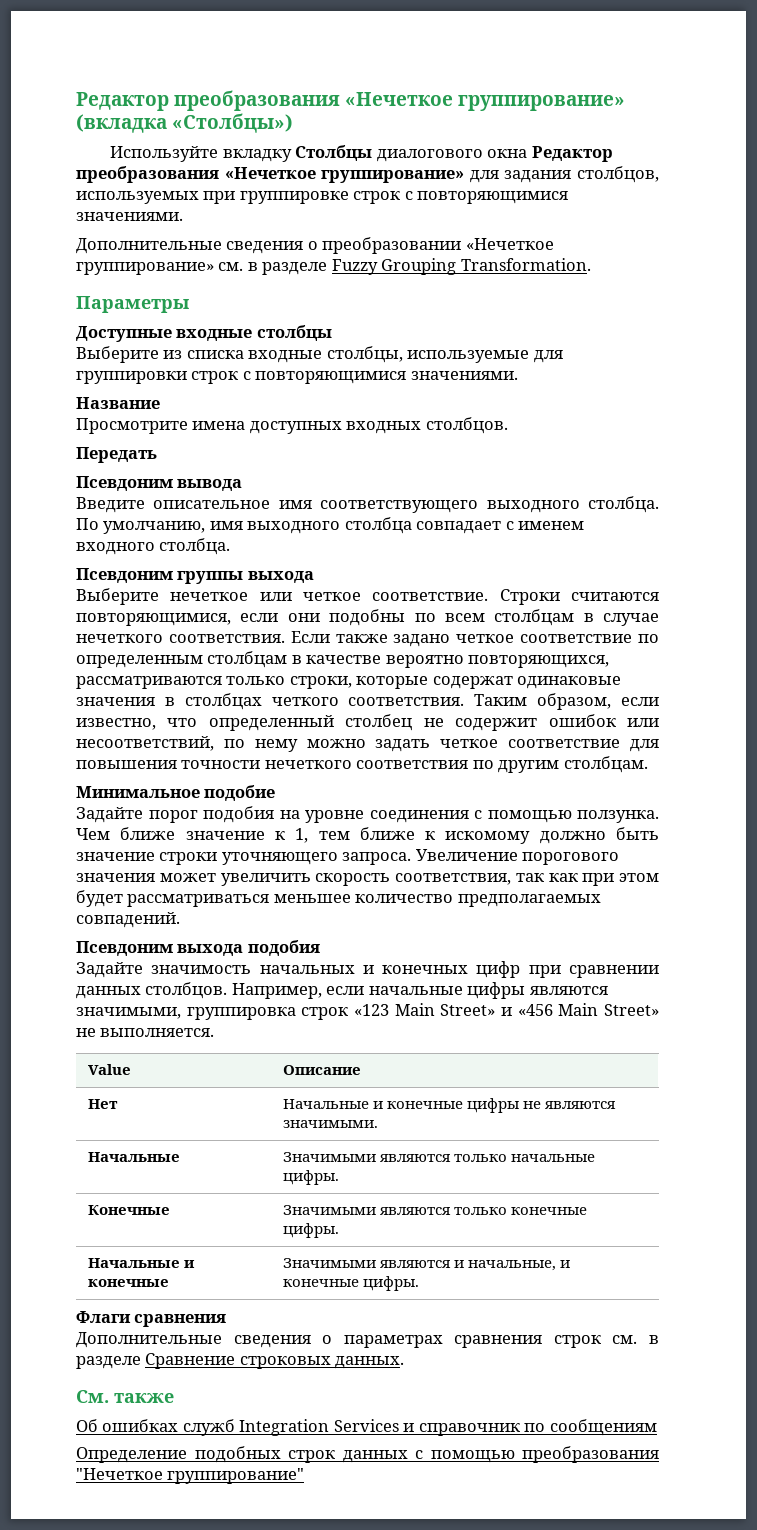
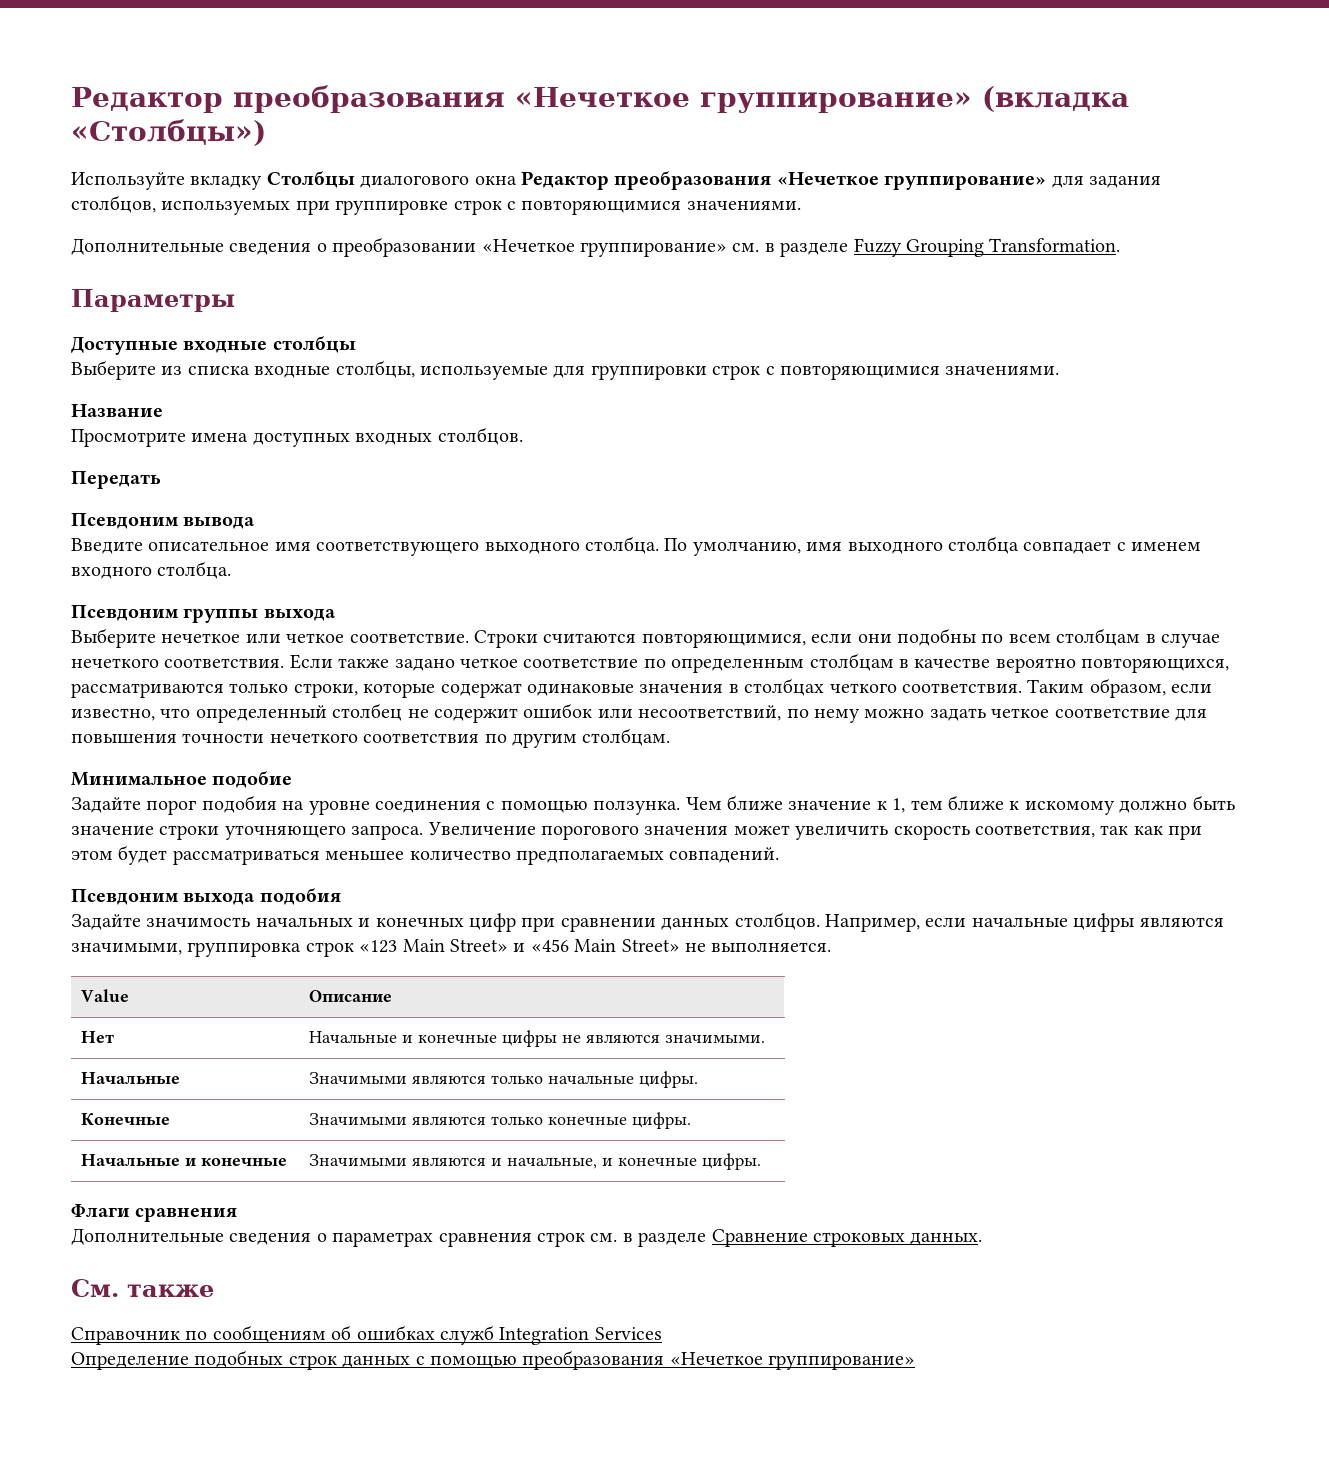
[76,1419,98,1432] Об -> [71,1325,352,1345] Справочник по сообщениям об
[403,1419,657,1436] и справочник по сообщениям -> (662, 1333) none
[76,1468,305,1484] "Нечеткое группирование" -> [669,1352,916,1370] «Нечеткое группирование»

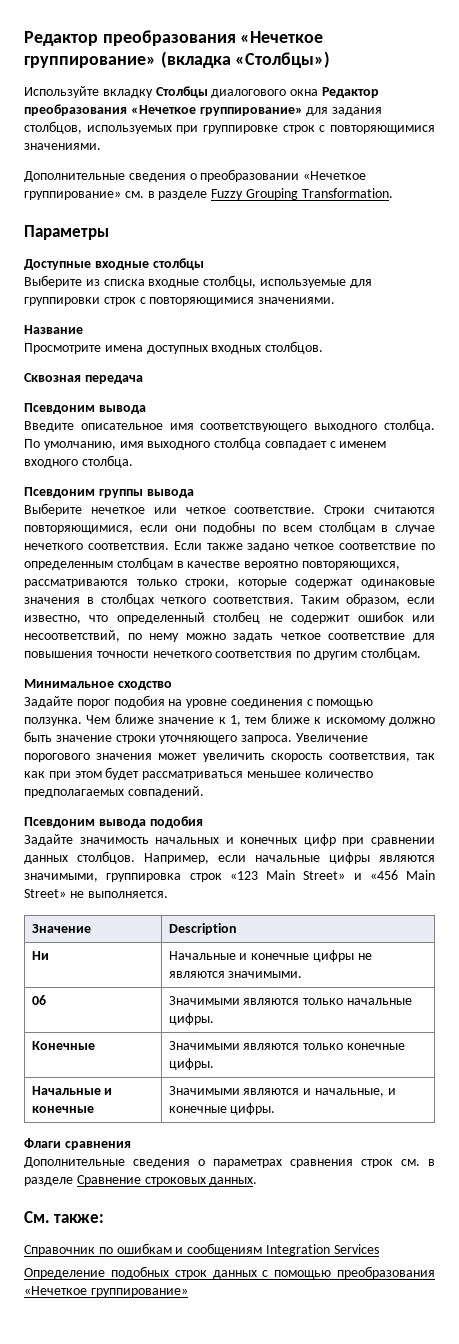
[71,471,161,489] Передать -> [24,373,143,384] Сквозная передача
[263,608,336,621] выхода -> [146,489,194,498] вывода
[212,771,293,788] подобие -> [117,681,172,690] сходство
[183,892,256,905] выхода -> [98,819,146,828] вывода
[80,989,129,1002] [308,990,392,1002] [80,1031,114,1043] Value | Описание // Нет -> [31,924,91,933] [168,923,237,935] [31,951,49,960] Значение | Description // Ни
[80,1072,180,1084] Начальные -> [31,995,46,1005] 06
[127,1284,214,1297] также -> [54,1214,105,1223] также:
[212,1325,494,1345] сообщениям об ошибках служб -> [116,1243,263,1256] ошибкам и сообщениям

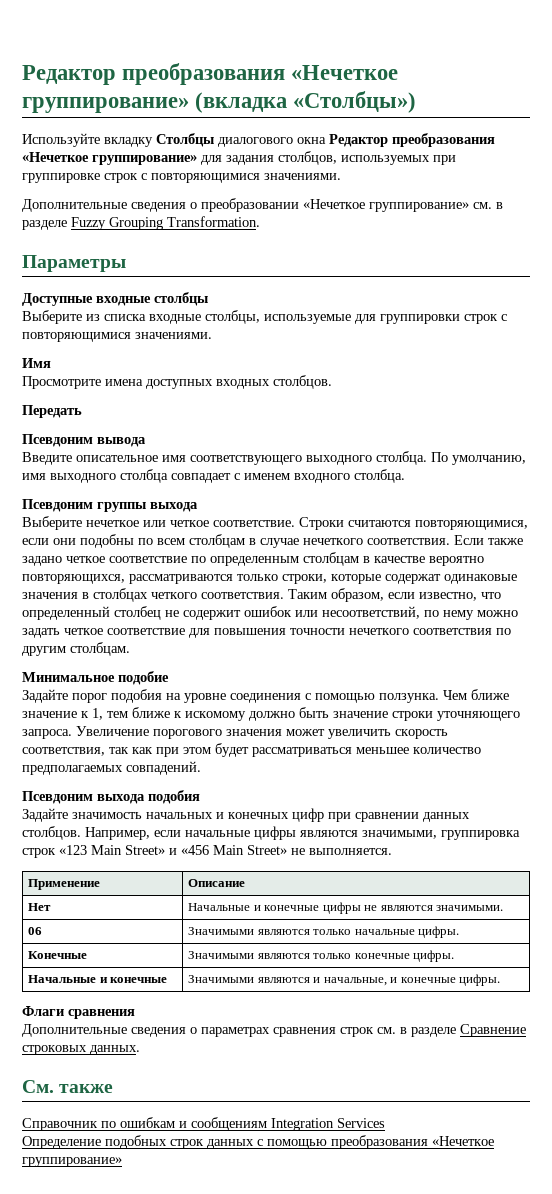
[24,325,83,334] Название -> [22,358,51,368] Имя
[24,373,143,384] Сквозная передача -> [22,405,82,418] Передать
[146,489,194,498] вывода -> [150,502,198,512] выхода
[117,681,172,690] сходство -> [118,671,169,685] подобие
[98,819,146,828] вывода -> [97,794,145,804] выхода
[31,924,91,933] [168,923,237,935] [31,951,49,960] Значение | Description // Ни -> [28,879,101,890] [188,879,246,887] [28,903,52,911] Применение | Описание // Нет
[54,1214,105,1223] также: -> [59,1084,114,1093] также

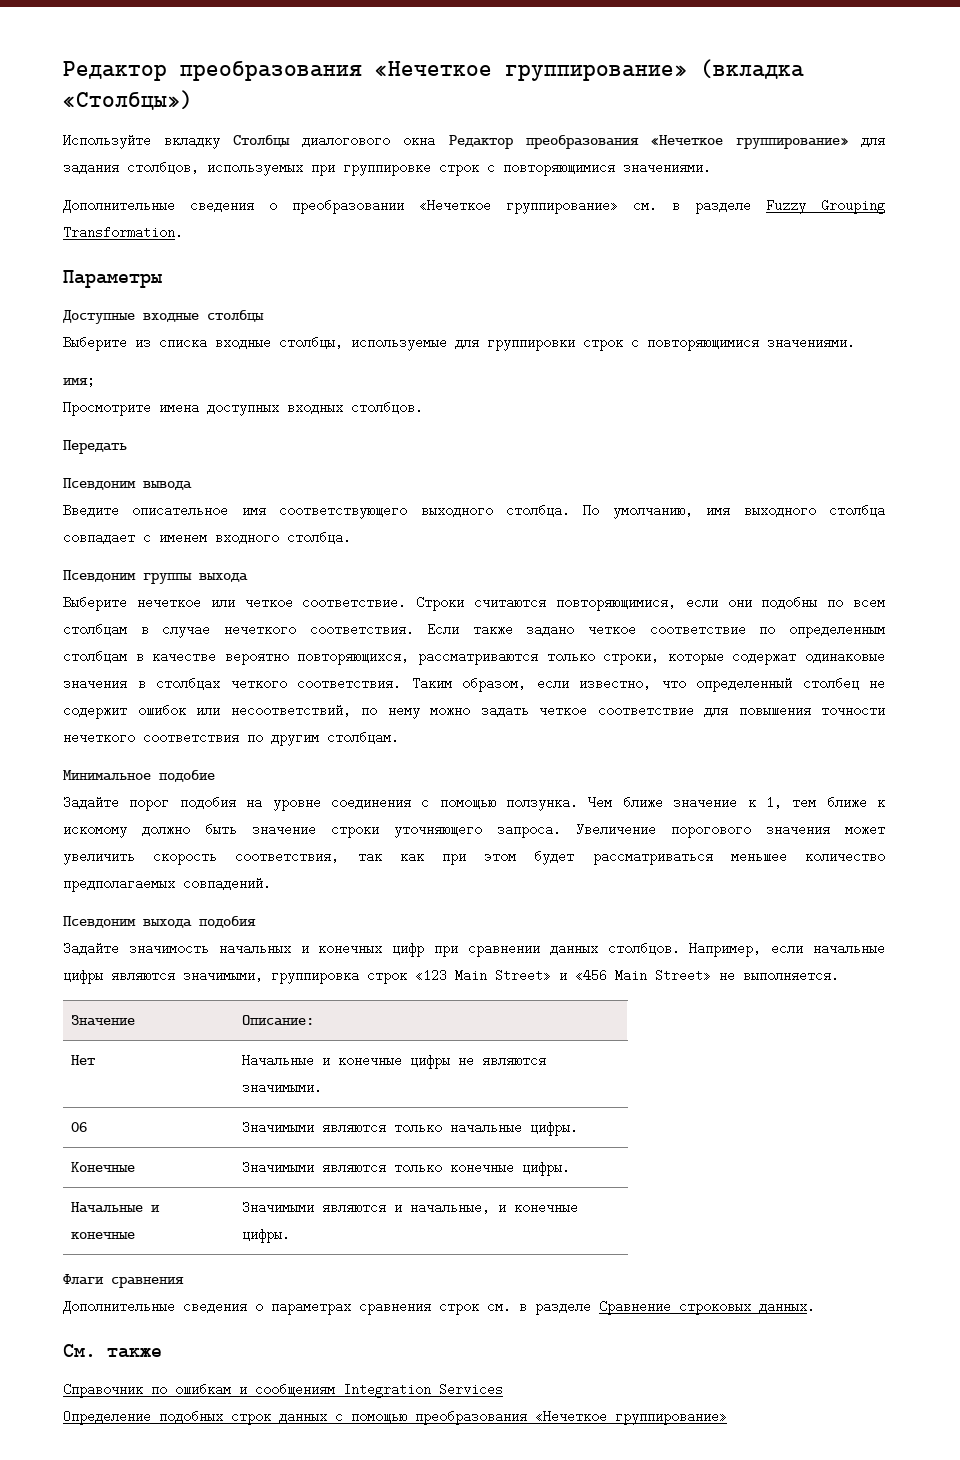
[22,358,51,368] Имя -> [63,374,95,387] имя;
[28,879,101,890] [188,879,246,887] Применение | Описание -> [70,1015,135,1026] [241,1015,314,1026] Значение | Описание:

